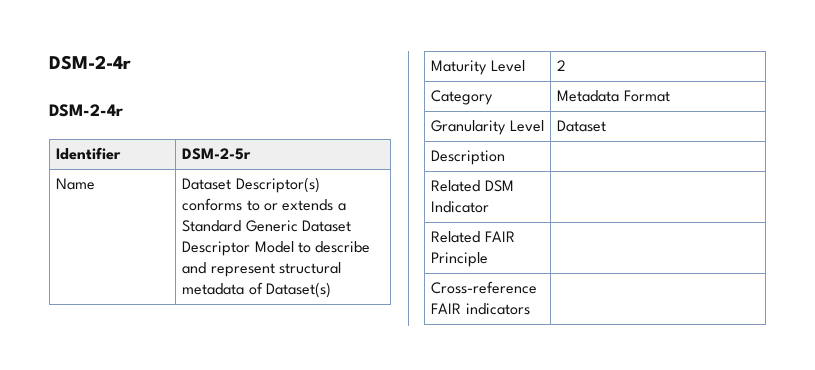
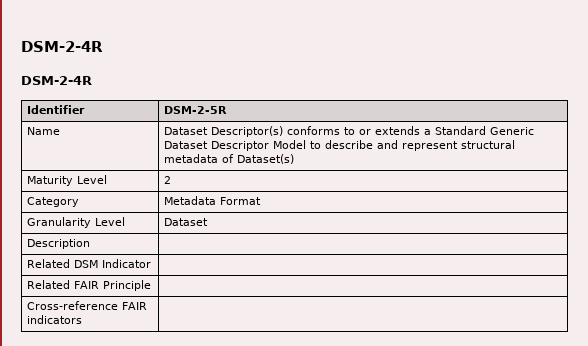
[49,55,131,70] [49,104,123,117] DSM-2-4r // DSM-2-4r -> [21,41,103,52] [21,76,92,85] DSM-2-4R // DSM-2-4R
[182,148,252,160] DSM-2-5r -> [164,106,228,114] DSM-2-5R

